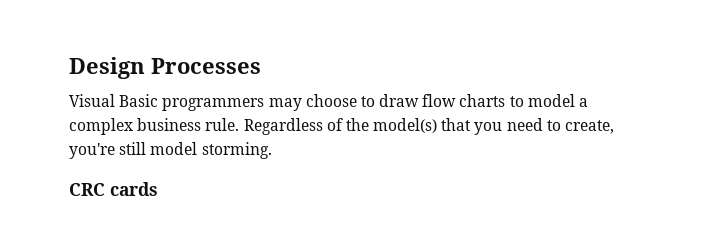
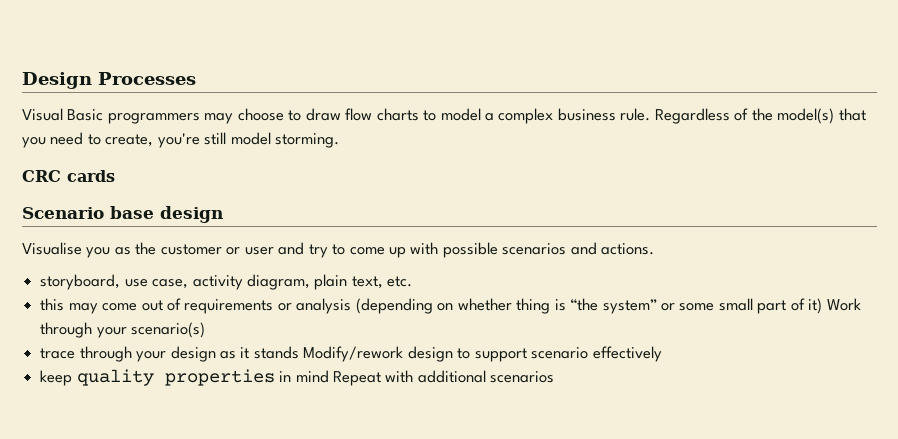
(158, 189) none -> [22,206,223,223] [22,242,655,258] [40,274,413,290] [40,298,861,314] [40,322,206,338] [40,346,662,362] [40,369,555,386] // Scenario base design // Visualise you as the customer or user and try to come up with possible scenarios and actions. // storyboard, use case, activity diagram, plain text, etc. // this may come out of requirements or analysis (depending on whether thing is “the system” or some small part of it) Work through your scenario(s) // trace through your design as it stands Modify/rework design to support scenario effectively // keep quality properties in mind Repeat with additional scenarios

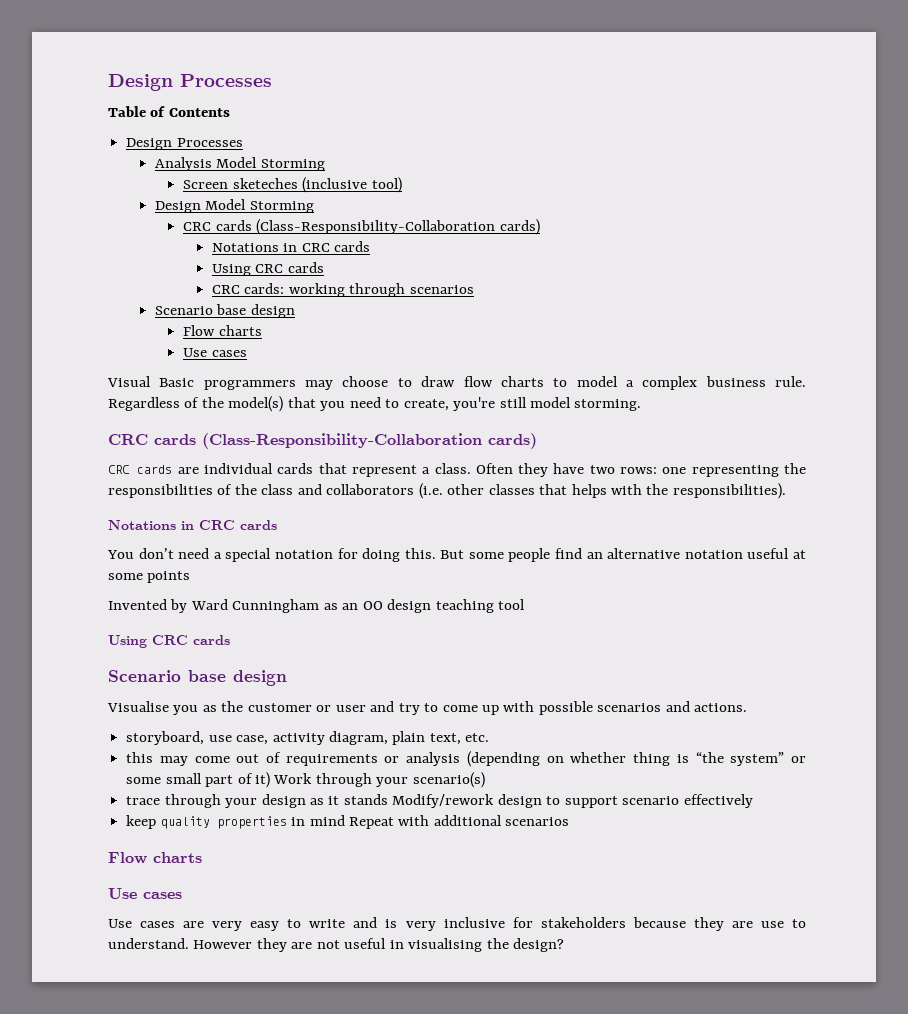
[22,72,196,89] Design Processes -> [108,74,272,91] [108,106,230,117] [126,138,243,150] [154,157,325,171] [183,177,402,193] [154,199,314,213] [183,219,540,235] [211,241,371,252] [211,262,324,276] [211,283,474,297] [154,304,295,318] [183,325,262,336] [183,348,247,357] Design Processes // Table of Contents // Design Processes // Analysis Model Storming // Screen sketeches (inclusive tool) // Design Model Storming // CRC cards (Class-Responsibility-Collaboration cards) // Notations in CRC cards // Using CRC cards // CRC cards: working through scenarios // Scenario base design // Flow charts // Use cases
(115, 176) none -> [202,433,537,449] [108,463,806,477] [108,483,786,499] [108,520,277,530] [107,548,806,562] [108,571,191,583] [108,599,526,613] [108,635,230,648] (Class-Responsibility-Collaboration cards) // CRC cards are individual cards that represent a class. Often they have two rows: one representing the responsibilities of the class and collaborators (i.e. other classes that helps with the responsibilities). // Notations in CRC cards // You don’t need a special notation for doing this. But some people find an alternative notation useful at some points // Invented by Ward Cunningham as an OO design teaching tool // Using CRC cards
(555, 377) none -> [108,852,202,864] [108,888,182,899] [108,917,806,931] [108,938,565,952] // Flow charts // Use cases // Use cases are very easy to write and is very inclusive for stakeholders because they are use to understand. However they are not useful in visualising the design?

